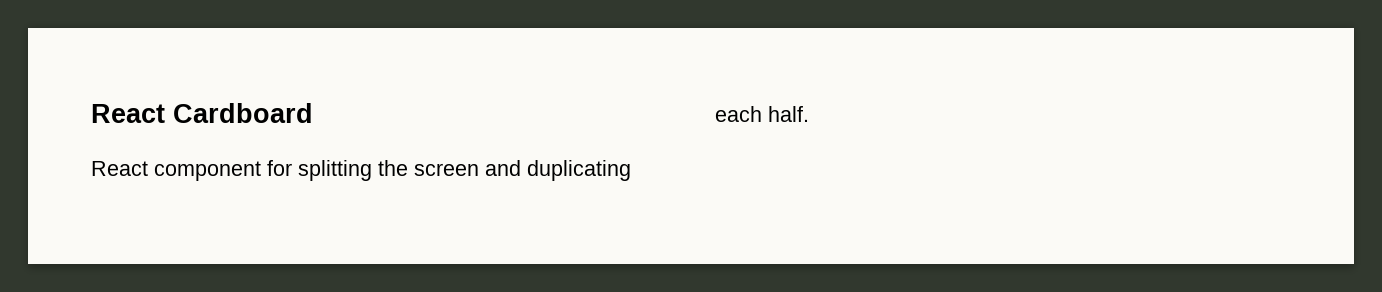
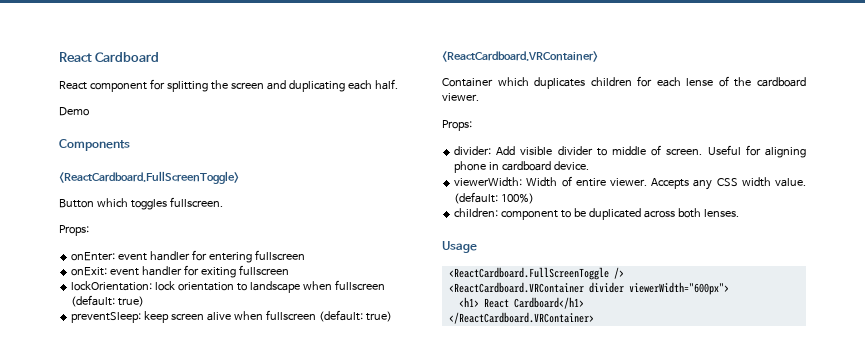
(809, 114) none -> [59,107,89,116] [59,139,130,151] [59,171,239,184] [59,197,223,210] [59,225,89,236] [71,250,305,263] [71,265,289,278] [71,280,385,293] [71,295,145,307] [71,310,392,323] [442,51,598,62] [442,76,806,89] [442,93,479,101] [442,120,472,131] [454,145,806,158] [454,161,590,173] [454,176,806,190] [454,192,535,204] [454,208,739,220] [442,241,477,253] [448,267,624,280] [448,282,729,295] [458,297,584,309] [448,312,594,324] // Demo // Components // <ReactCardboard.FullScreenToggle> // Button which toggles fullscreen. // Props: // onEnter: event handler for entering fullscreen // onExit: event handler for exiting fullscreen // lockOrientation: lock orientation to landscape when fullscreen (default: true) // preventSleep: keep screen alive when fullscreen (default: true) // <ReactCardboard.VRContainer> // Container which duplicates children for each lense of the cardboard viewer. // Props: // divider: Add visible divider to middle of screen. Useful for aligning phone in cardboard device. // viewerWidth: Width of entire viewer. Accepts any CSS width value. (default: 100%) // children: component to be duplicated across both lenses. // Usage // <ReactCardboard.FullScreenToggle /> // <ReactCardboard.VRContainer divider viewerWidth="600px"> // <h1> React Cardboard</h1> // </ReactCardboard.VRContainer>

